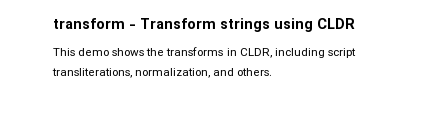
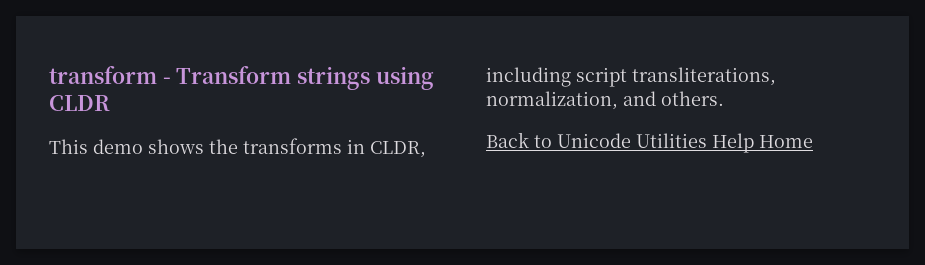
(273, 72) none -> [486,132,813,153] // Back to Unicode Utilities Help Home

